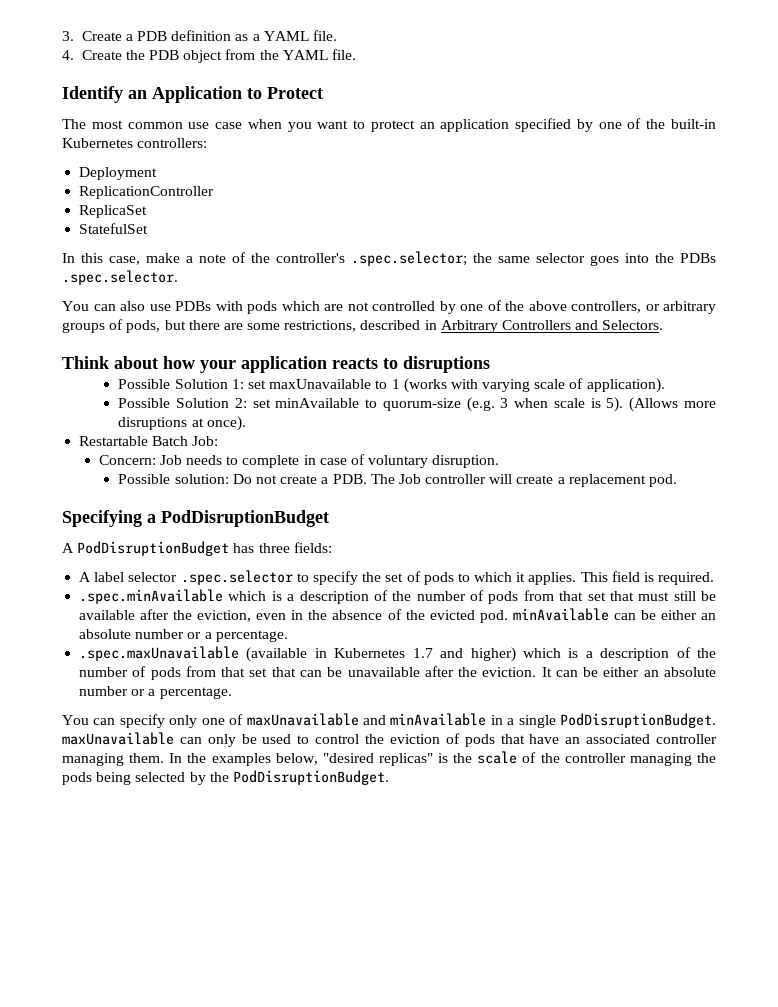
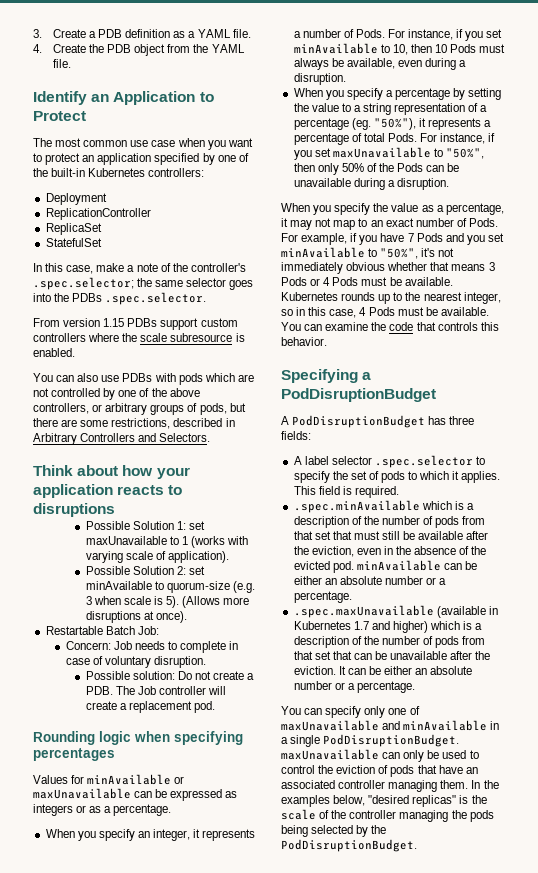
(178, 277) none -> [33,318,238,330] [33,333,245,342] [33,348,75,357] // From version 1.15 PDBs support custom controllers where the scale subresource is enabled.
(678, 480) none -> [33,731,243,745] [33,748,115,761] [33,774,185,785] [33,788,238,801] [33,804,172,816] [45,829,256,841] [293,29,503,41] [293,43,506,55] [293,58,467,70] [293,73,346,85] [293,88,502,100] [293,103,488,115] [293,118,492,130] [293,133,496,145] [293,147,485,160] [293,163,460,175] [293,178,449,190] [281,203,504,215] [281,218,498,230] [281,233,504,245] [281,247,455,259] [281,262,495,274] [281,277,453,286] [281,292,501,304] [281,307,489,318] [281,322,499,331] [281,337,327,346] // Rounding logic when specifying percentages // Values for minAvailable or maxUnavailable can be expressed as integers or as a percentage. // When you specify an integer, it represents a number of Pods. For instance, if you set minAvailable to 10, then 10 Pods must always be available, even during a disruption. // When you specify a percentage by setting the value to a string representation of a percentage (eg. "50%"), it represents a percentage of total Pods. For instance, if you set maxUnavailable to "50%", then only 50% of the Pods can be unavailable during a disruption. // When you specify the value as a percentage, it may not map to an exact number of Pods. For example, if you have 7 Pods and you set minAvailable to "50%", it's not immediately obvious whether that means 3 Pods or 4 Pods must be available. Kubernetes rounds up to the nearest integer, so in this case, 4 Pods must be available. You can examine the code that controls this behavior.

